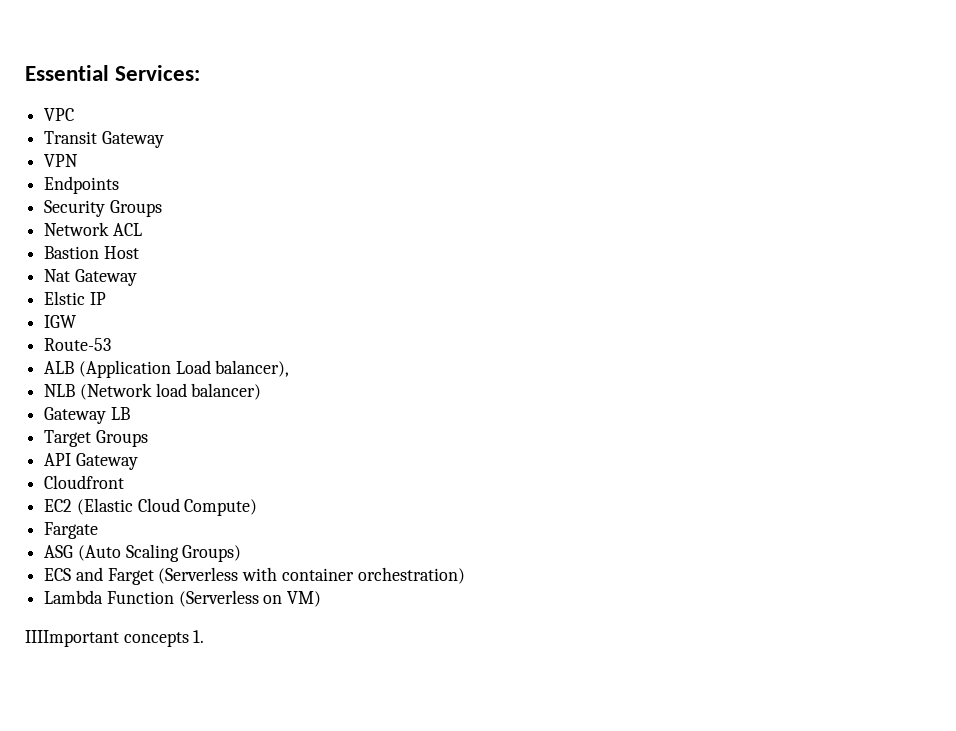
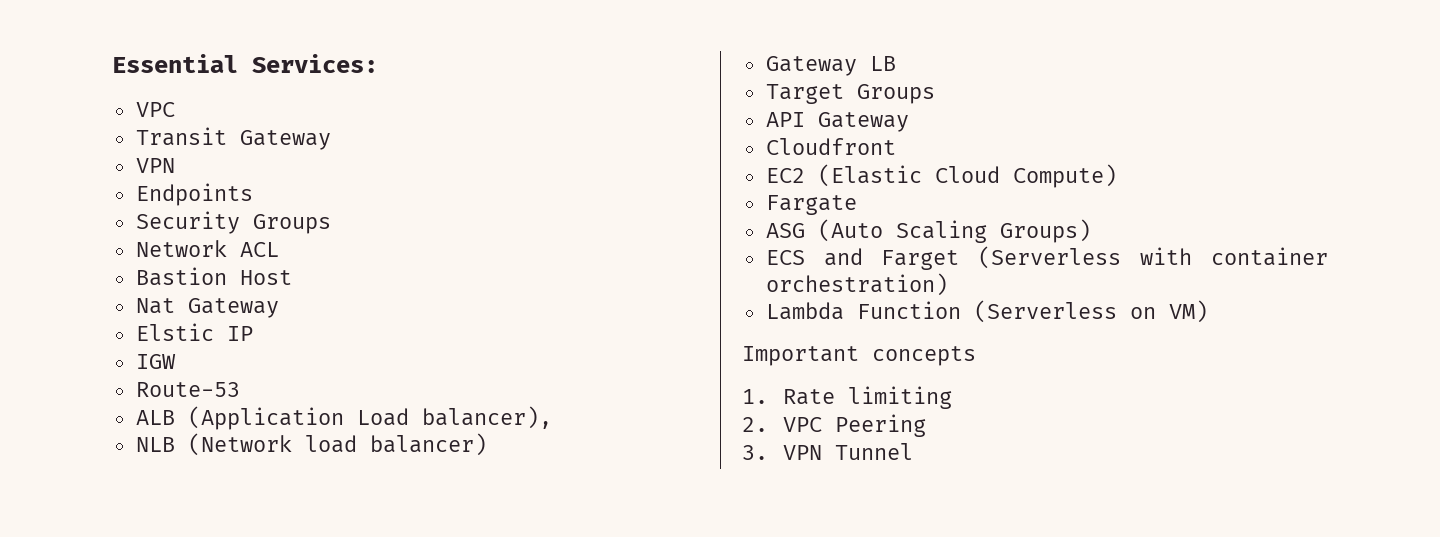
[25,630,119,647] IIIImportant -> [742,346,859,366] Important
[193,630,205,643] 1. -> [742,386,953,409] [742,414,927,437] [742,443,914,460] // 1. Rate limiting // 2. VPC Peering // 3. VPN Tunnel

